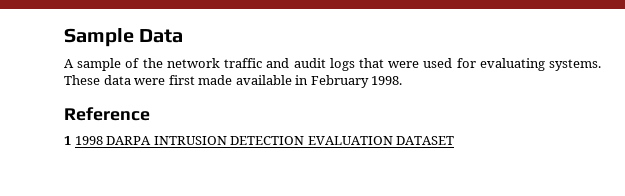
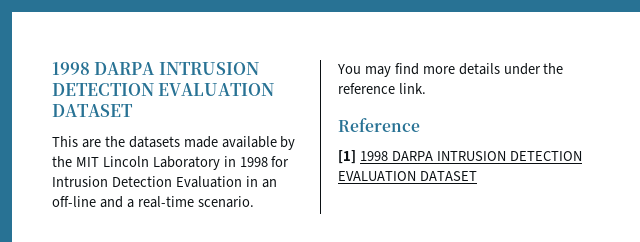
[64,28,184,47] [64,58,601,71] [64,75,403,88] [64,107,150,121] [64,136,455,145] Sample Data // A sample of the network traffic and audit logs that were used for evaluating systems. These data were first made available in February 1998. // Reference // 1 1998 DARPA INTRUSION DETECTION EVALUATION DATASET -> [52,62,259,75] [52,83,275,96] [52,104,133,117] [52,136,296,150] [52,156,290,170] [52,176,277,188] [52,196,254,208] [337,63,564,77] [338,83,426,94] [338,118,420,132] [338,150,582,164] [338,171,477,181] 1998 DARPA INTRUSION DETECTION EVALUATION DATASET // This are the datasets made available by the MIT Lincoln Laboratory in 1998 for Intrusion Detection Evaluation in an off-line and a real-time scenario. // You may find more details under the reference link. // Reference // [1] 1998 DARPA INTRUSION DETECTION EVALUATION DATASET

